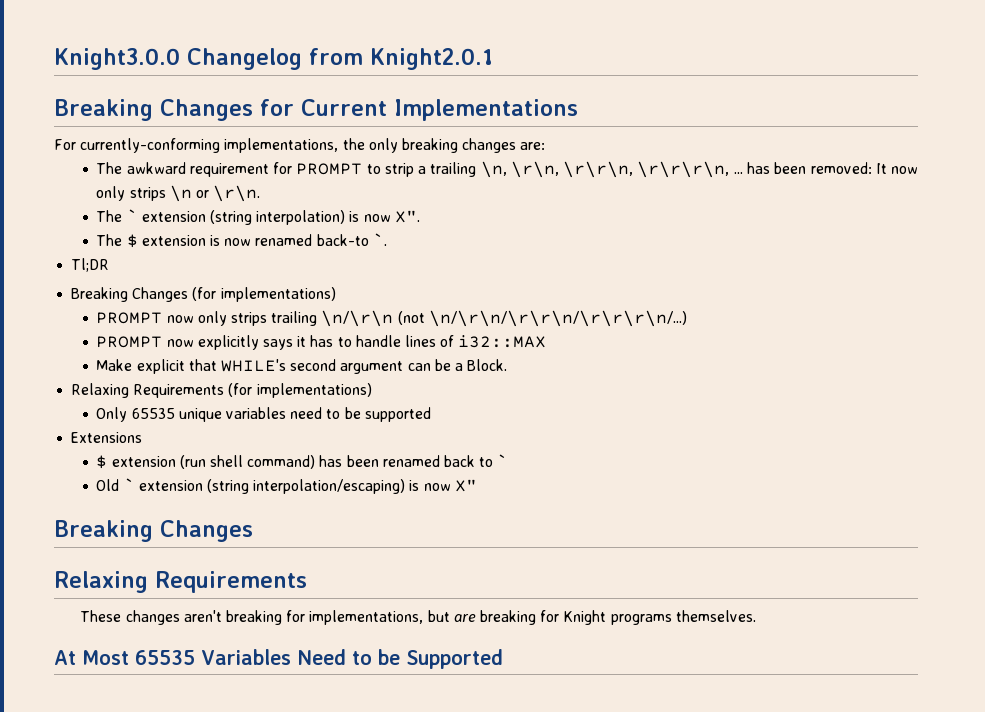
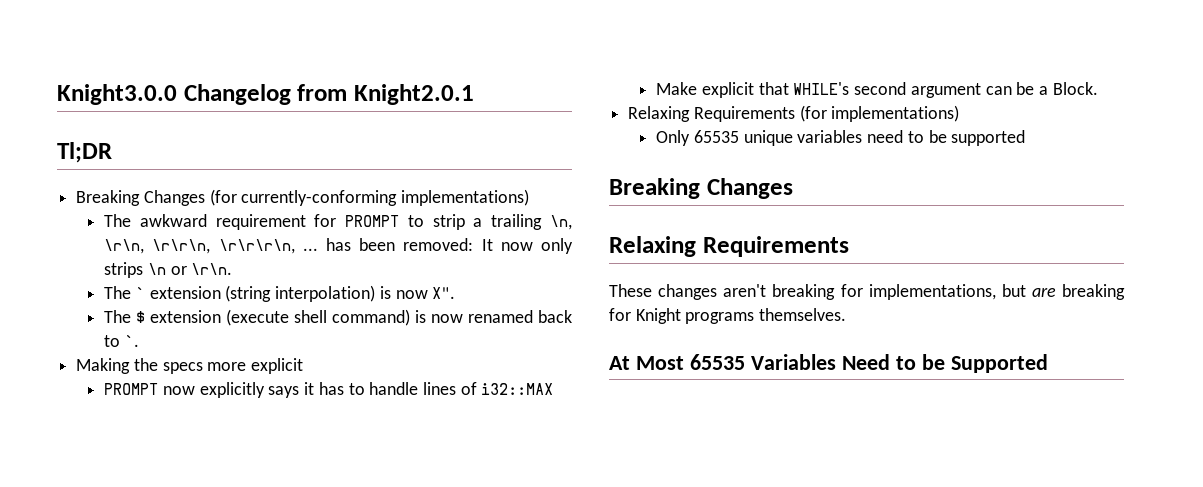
[54,99,578,121] [54,138,546,153] // Breaking Changes for Current Implementations // For currently-conforming implementations, the only breaking changes are: -> [57,142,112,163] [76,189,530,206] // Tl;DR // Breaking Changes (for currently-conforming implementations)
(206, 240) none -> [226,309,411,326] (execute shell command)
[316,234,369,246] back-to -> [538,310,572,323] [104,335,121,347] back to
[71,258,110,272] [71,287,336,302] [96,310,687,327] Tl;DR // Breaking Changes (for implementations) // PROMPT now only strips trailing \n/\r\n (not \n/\r\n/\r\r\n/\r\r\r\n/...) -> [76,358,304,374] Making the specs more explicit
[71,432,143,443] [96,454,509,469] [96,478,477,494] // Extensions // $ extension (run shell command) has been renamed back to ` // Old ` extension (string interpolation/escaping) is now X" -> (1026, 138) none

